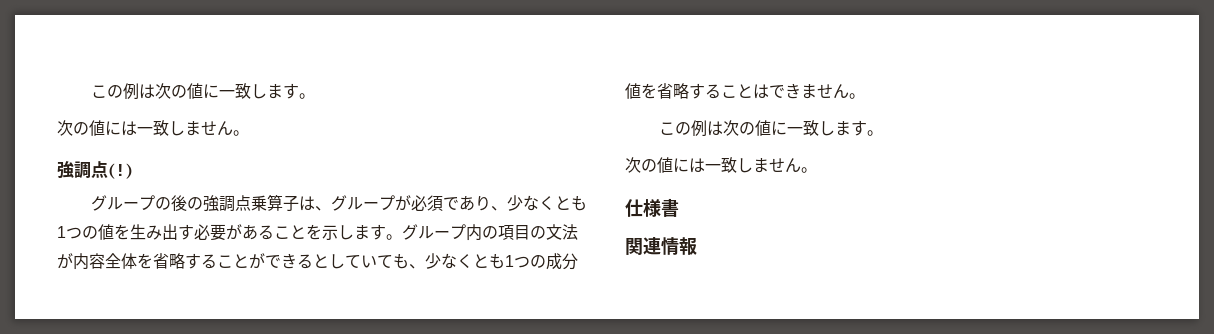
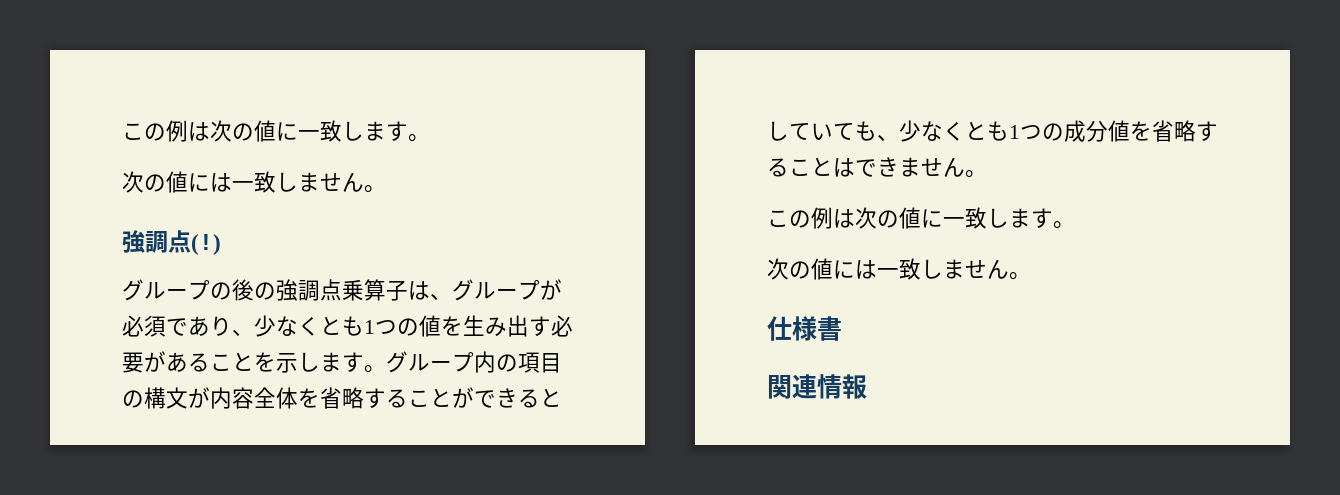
[546,224,578,240] 文法 -> [144,387,188,409] 構文

